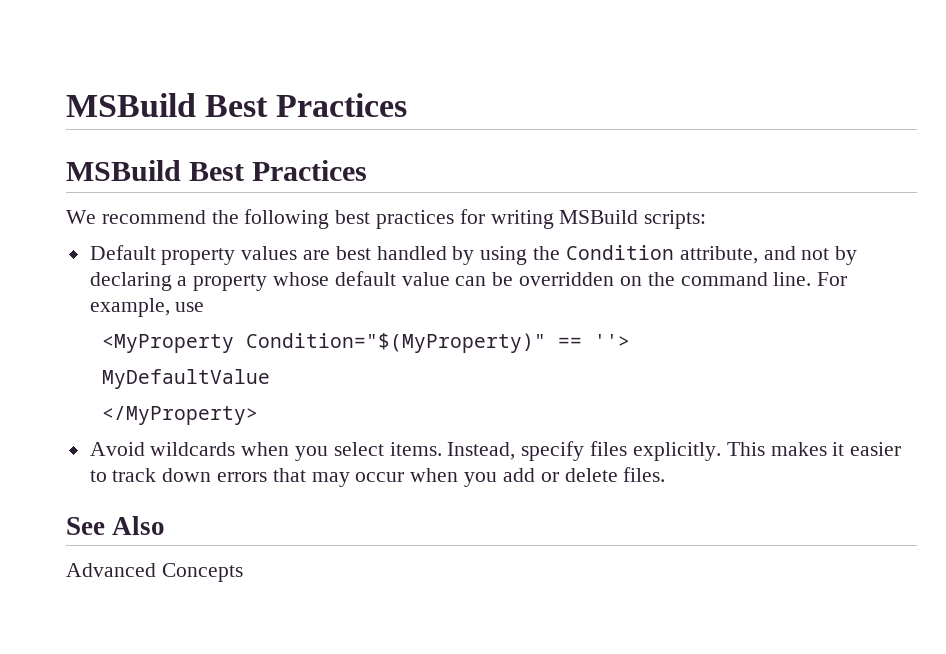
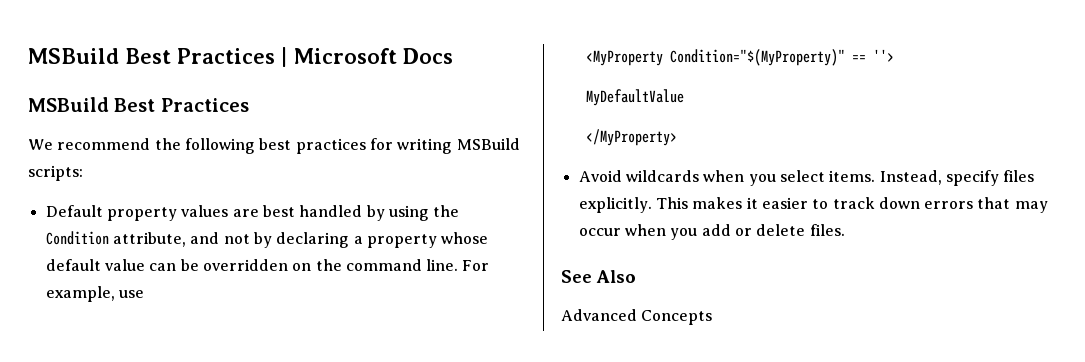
[66,93,408,117] MSBuild Best Practices -> [28,47,453,67] MSBuild Best Practices | Microsoft Docs

